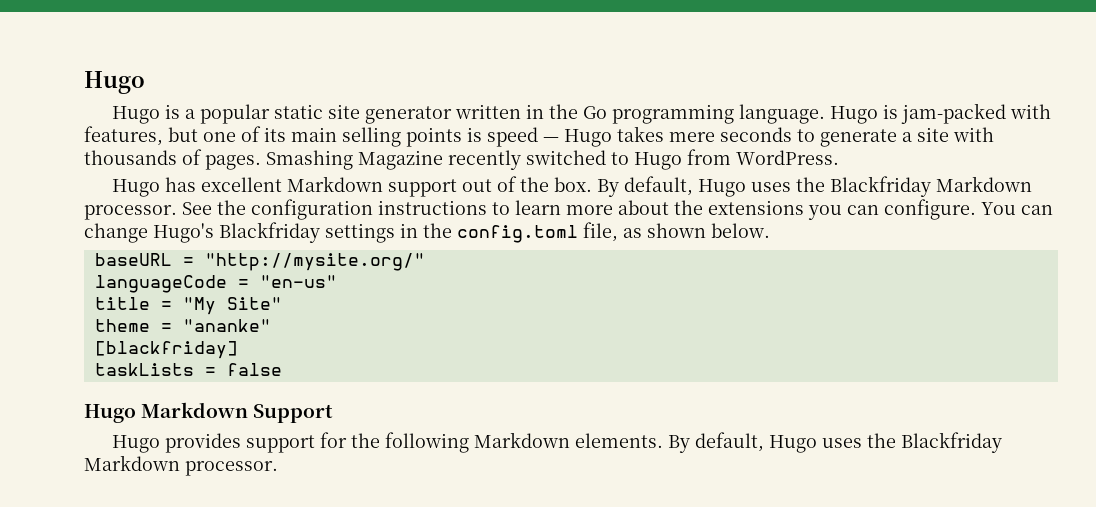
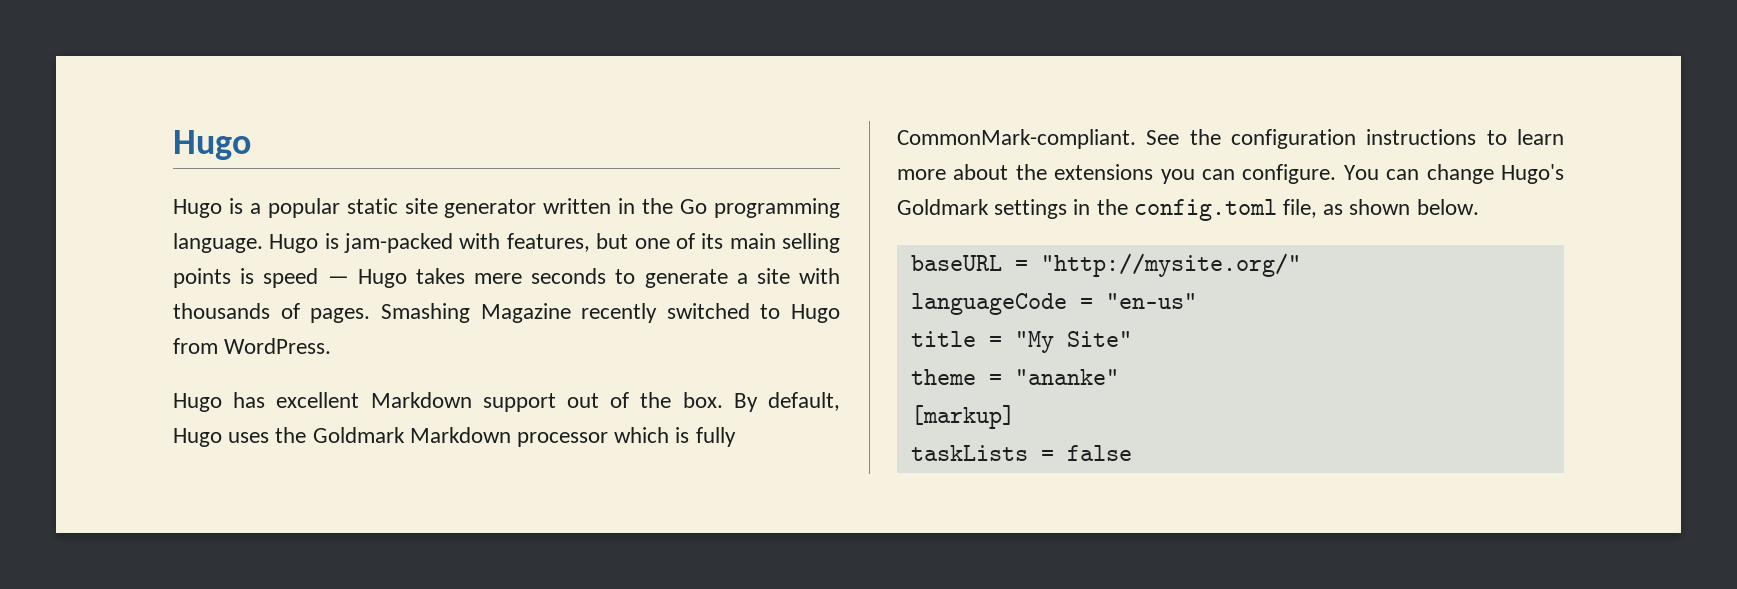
[830,176,1033,197] [84,205,177,220] Blackfriday Markdown processor. -> [312,427,736,447] [897,129,1136,149] Goldmark Markdown processor which is fully CommonMark-compliant.
[219,222,320,243] Blackfriday -> [897,199,989,215] Goldmark
[94,341,238,359] [blackfriday] -> [910,405,1015,429] [markup]
[84,402,334,423] [112,432,1003,453] [84,455,278,476] // Hugo Markdown Support // Hugo provides support for the following Markdown elements. By default, Hugo uses the Blackfriday Markdown processor. -> (1132, 453) none

